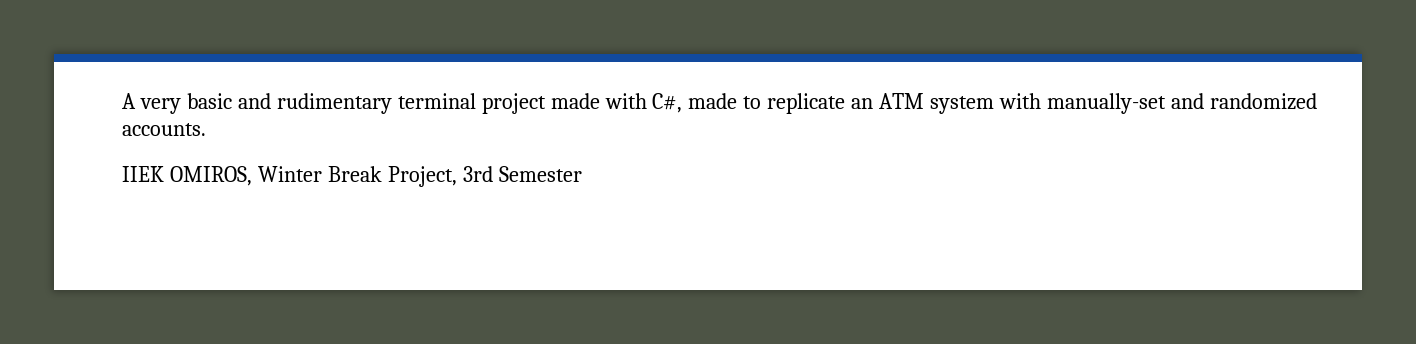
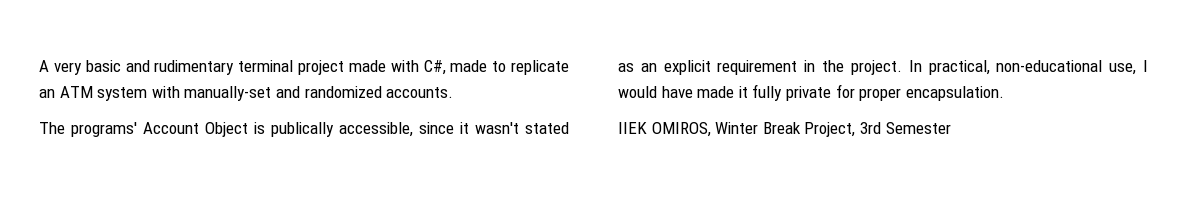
(206, 129) none -> [39,122,569,137] [618,60,1148,75] [618,84,1004,101] // The programs' Account Object is publically accessible, since it wasn't stated as an explicit requirement in the project. In practical, non-educational use, I would have made it fully private for proper encapsulation.

